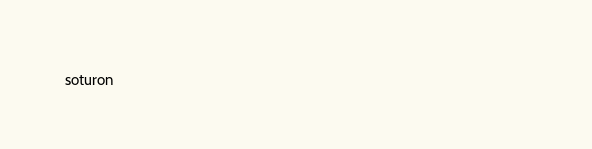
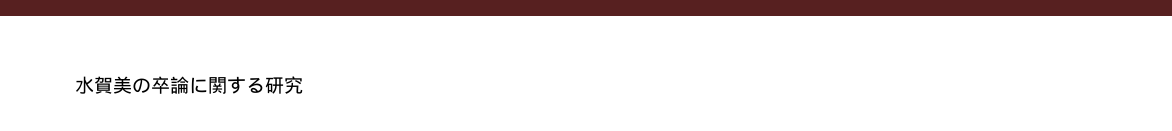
[65,75,113,85] soturon -> [75,76,303,94] 水賀美の卒論に関する研究

